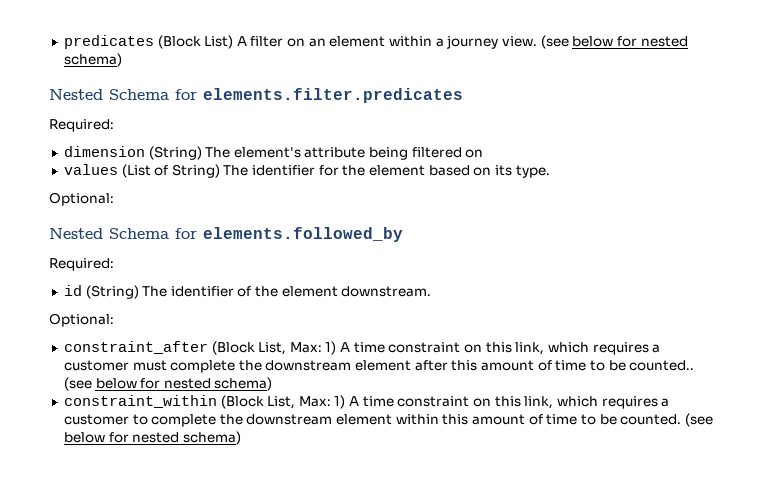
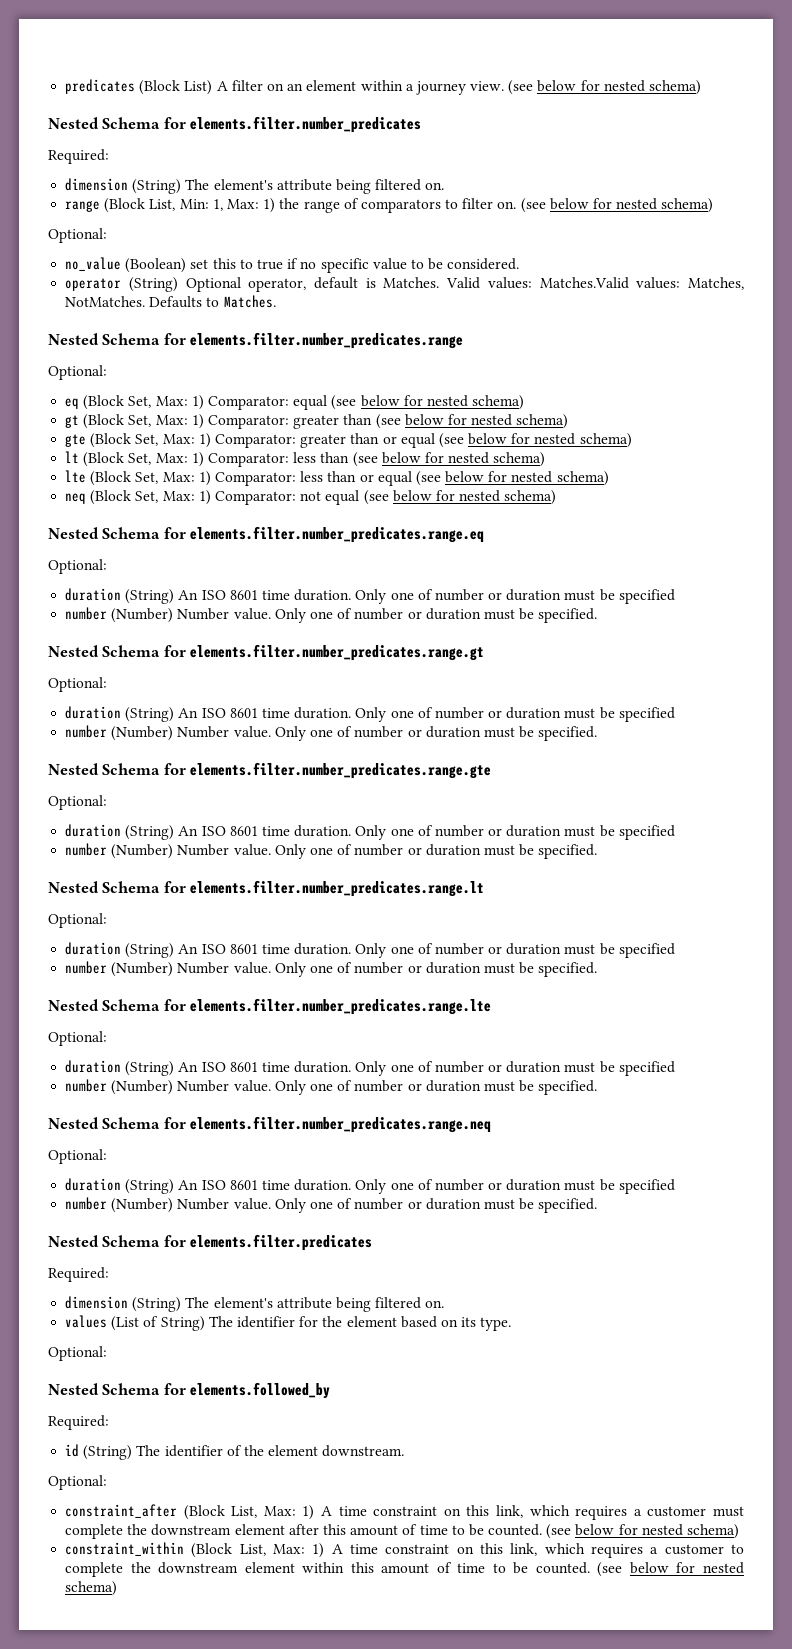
(122, 60) none -> [48,116,422,133] [48,149,109,164] [65,178,445,194] [65,198,714,213] [48,228,107,243] [65,257,520,273] [65,277,745,292] [65,295,276,308] [48,332,464,349] [48,365,107,380] [65,395,525,410] [65,414,569,429] [65,433,632,448] [65,451,546,467] [65,470,609,486] [65,490,557,505] [48,526,485,543] [48,559,107,574] [65,588,675,604] [65,607,598,623] [48,644,485,661] [48,677,107,692] [65,706,675,722] [65,725,598,741] [48,762,492,779] [48,795,107,810] [65,824,675,840] [65,843,598,859] [48,880,485,897] [48,913,107,928] [65,942,675,958] [65,961,598,977] [48,998,492,1015] [48,1031,107,1046] [65,1060,675,1076] [65,1079,598,1095] [48,1116,492,1133] [48,1149,107,1164] [65,1178,675,1194] [65,1197,598,1213] // Nested Schema for elements.filter.number_predicates // Required: // dimension (String) The element's attribute being filtered on. // range (Block List, Min: 1, Max: 1) the range of comparators to filter on. (see below for nested schema) // Optional: // no_value (Boolean) set this to true if no specific value to be considered. // operator (String) Optional operator, default is Matches. Valid values: Matches.Valid values: Matches, NotMatches. Defaults to Matches. // Nested Schema for elements.filter.number_predicates.range // Optional: // eq (Block Set, Max: 1) Comparator: equal (see below for nested schema) // gt (Block Set, Max: 1) Comparator: greater than (see below for nested schema) // gte (Block Set, Max: 1) Comparator: greater than or equal (see below for nested schema) // lt (Block Set, Max: 1) Comparator: less than (see below for nested schema) // lte (Block Set, Max: 1) Comparator: less than or equal (see below for nested schema) // neq (Block Set, Max: 1) Comparator: not equal (see below for nested schema) // Nested Schema for elements.filter.number_predicates.range.eq // Optional: // duration (String) An ISO 8601 time duration. Only one of number or duration must be specified // number (Number) Number value. Only one of number or duration must be specified. // Nested Schema for elements.filter.number_predicates.range.gt // Optional: // duration (String) An ISO 8601 time duration. Only one of number or duration must be specified // number (Number) Number value. Only one of number or duration must be specified. // Nested Schema for elements.filter.number_predicates.range.gte // Optional: // duration (String) An ISO 8601 time duration. Only one of number or duration must be specified // number (Number) Number value. Only one of number or duration must be specified. // Nested Schema for elements.filter.number_predicates.range.lt // Optional: // duration (String) An ISO 8601 time duration. Only one of number or duration must be specified // number (Number) Number value. Only one of number or duration must be specified. // Nested Schema for elements.filter.number_predicates.range.lte // Optional: // duration (String) An ISO 8601 time duration. Only one of number or duration must be specified // number (Number) Number value. Only one of number or duration must be specified. // Nested Schema for elements.filter.number_predicates.range.neq // Optional: // duration (String) An ISO 8601 time duration. Only one of number or duration must be specified // number (Number) Number value. Only one of number or duration must be specified.
[465,149,484,158] on -> [425,1300,445,1308] on.
[629,360,695,371] counted.. -> [488,1524,543,1536] counted.

